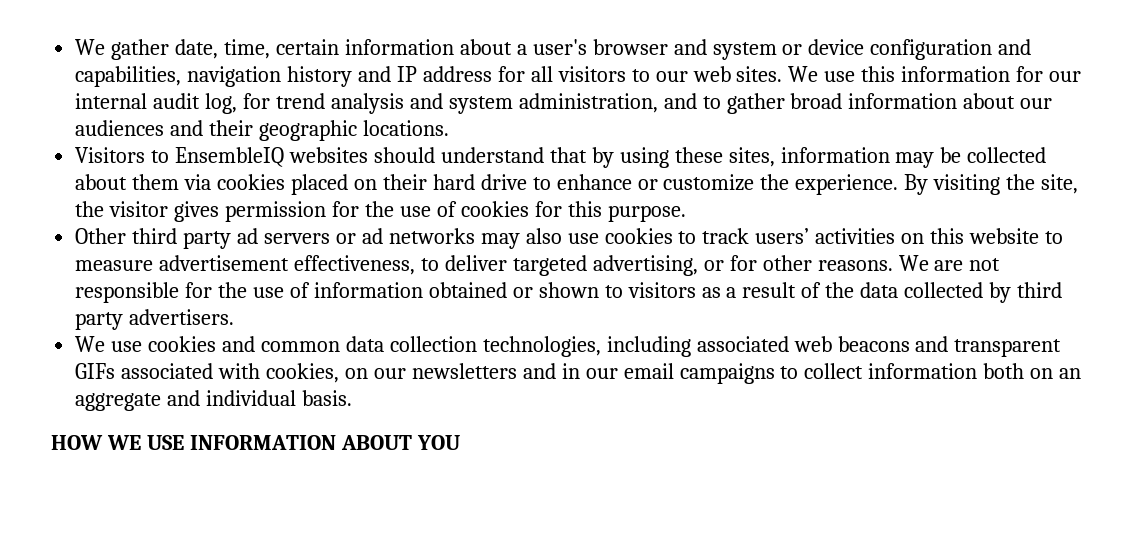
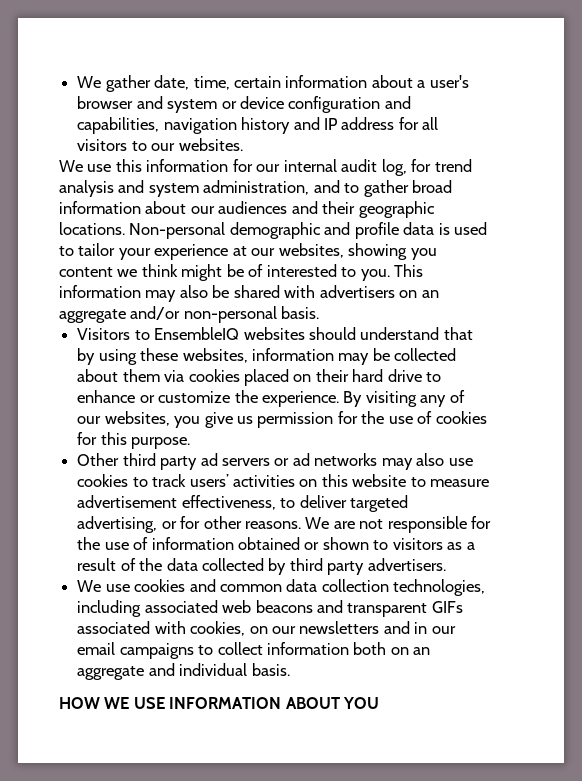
[692,66,783,82] web sites. -> [178,138,243,151] websites. //
(449, 128) none -> [129,222,488,239] [59,243,437,260] [59,264,424,281] [59,285,439,302] [59,306,320,323] Non-personal demographic and profile data is used to tailor your experience at our websites, showing you content we think might be of interested to you. This information may also be shared with advertisers on an aggregate and/or non-personal basis.
[728,147,775,167] sites, -> [182,348,248,363] websites,
[1006,174,1079,194] [75,201,220,222] the site, the visitor gives -> [420,390,465,407] [77,411,253,428] any of our websites, you give us

